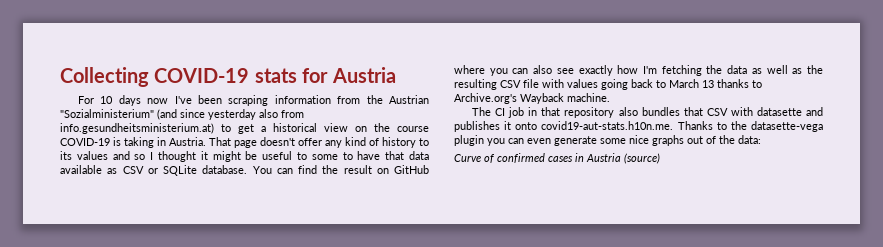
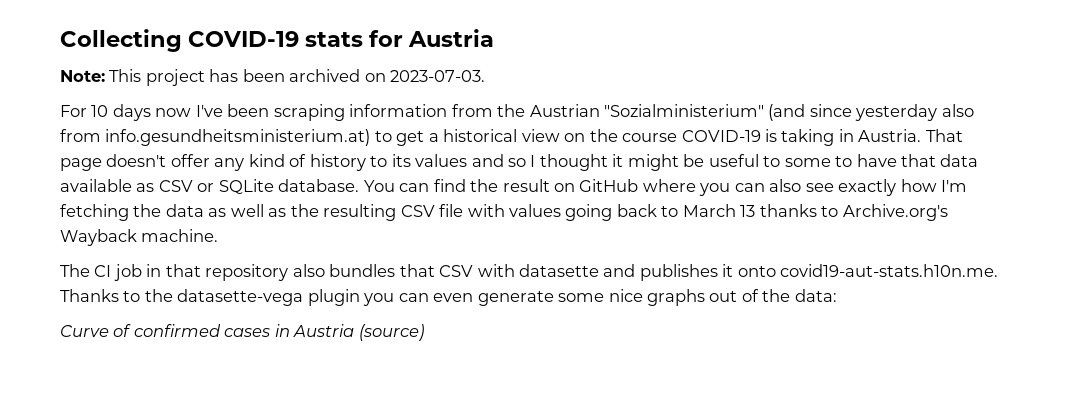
(396, 75) none -> [60,69,486,86] // Note: This project has been archived on 2023-07-03.

